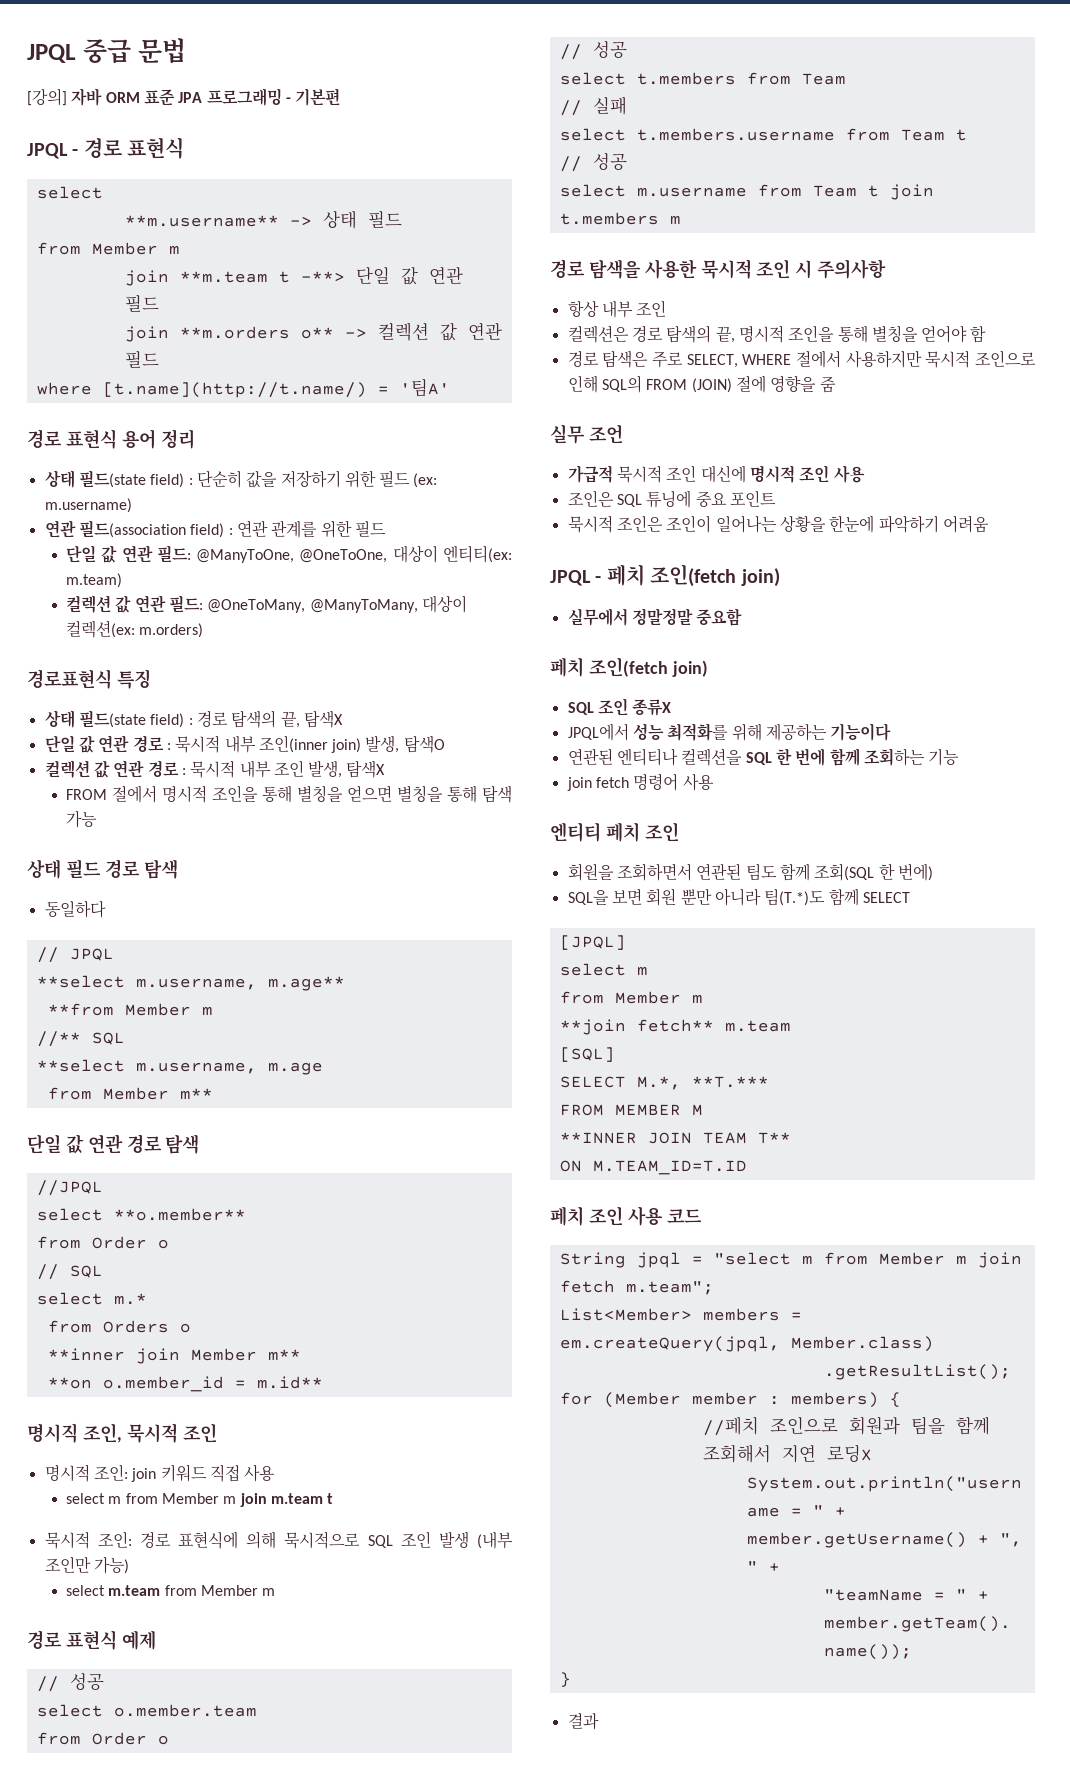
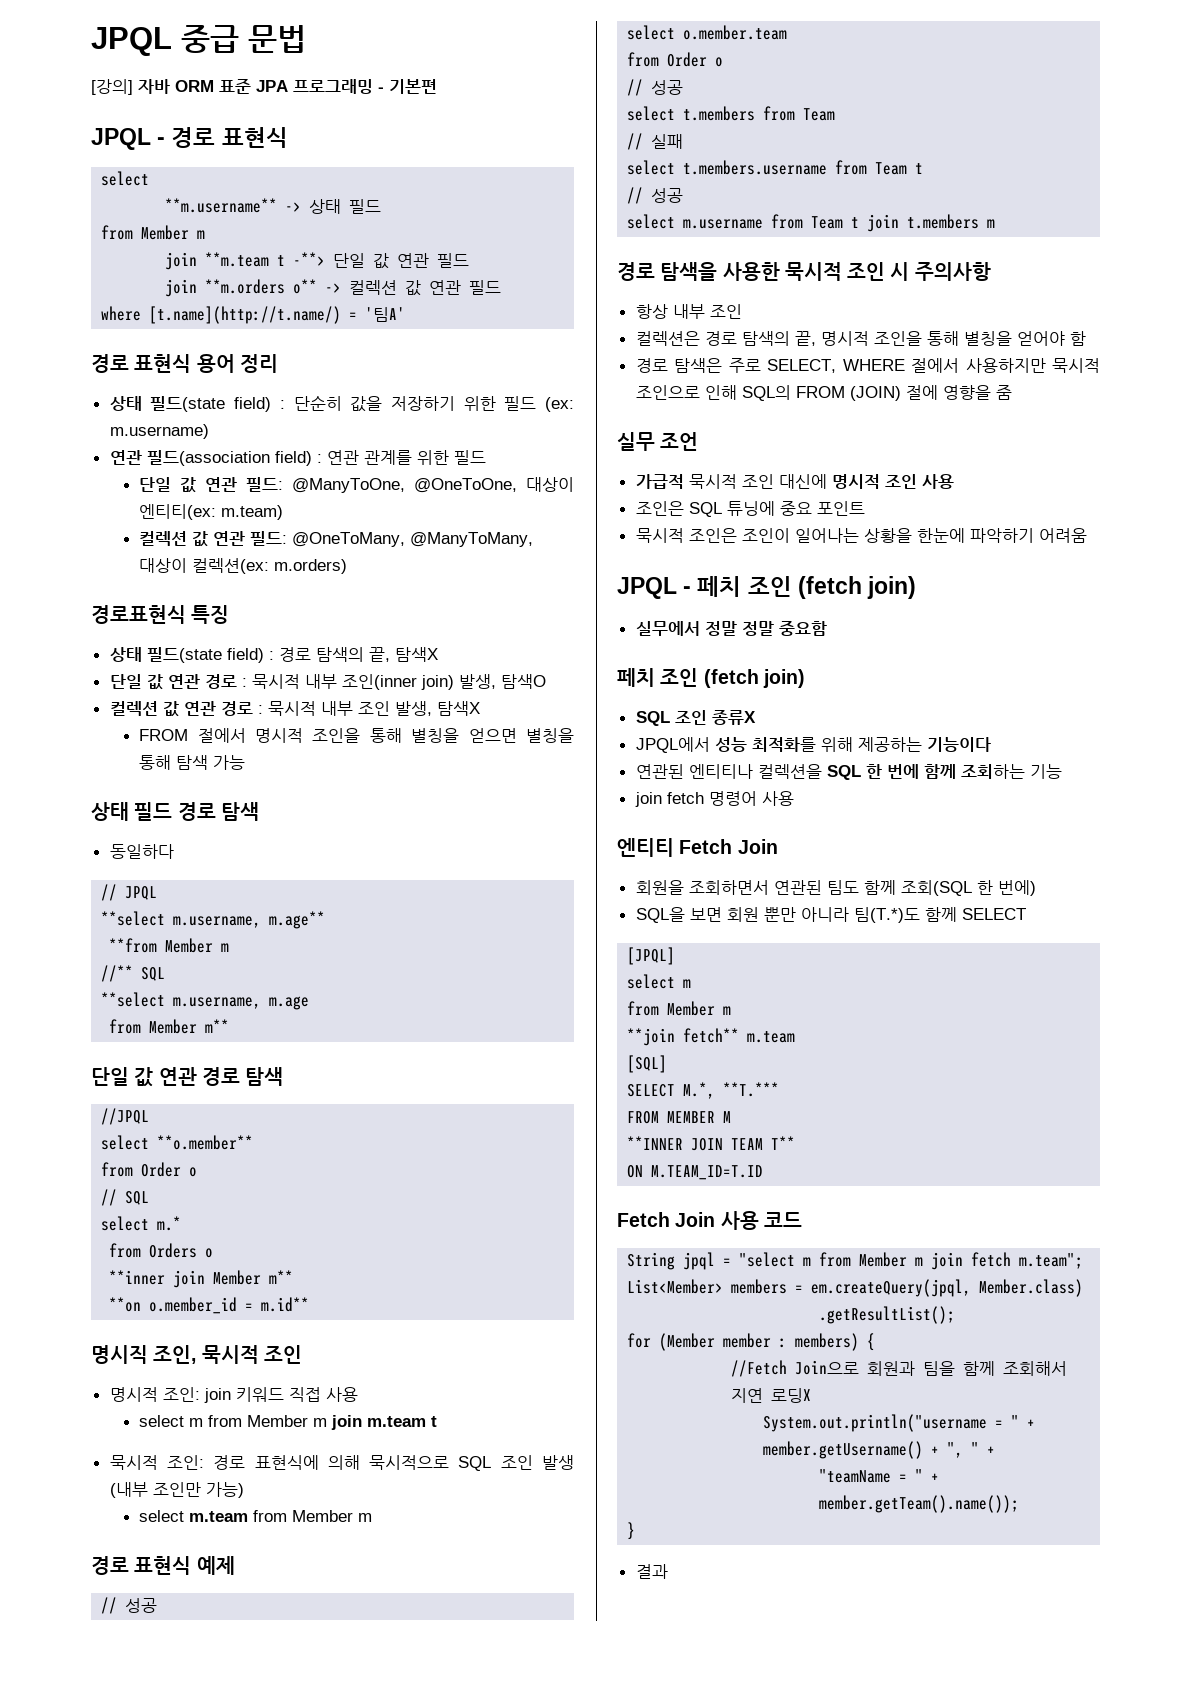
[650,564,737,587] 조인(fetch -> [747,576,862,599] 조인 (fetch
[631,608,693,625] 정말정말 -> [704,621,774,636] 정말 정말
[588,657,668,677] 조인(fetch -> [660,668,759,688] 조인 (fetch
[605,822,679,842] 페치 조인 -> [679,839,778,854] Fetch Join
[550,1206,623,1226] 페치 조인 -> [617,1212,716,1227] Fetch Join
[702,1416,838,1436] //페치 조인으로 -> [731,1360,860,1377] //Fetch Join으로

